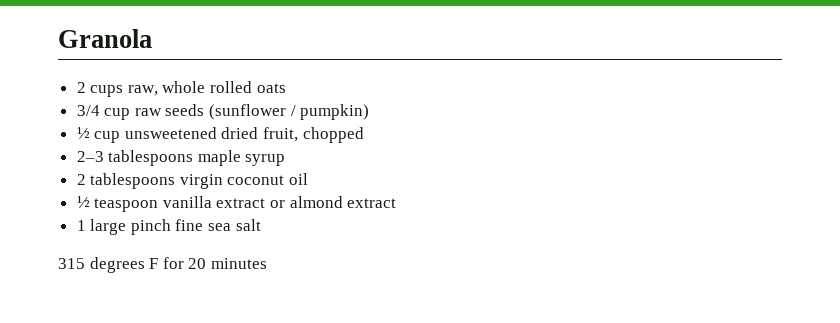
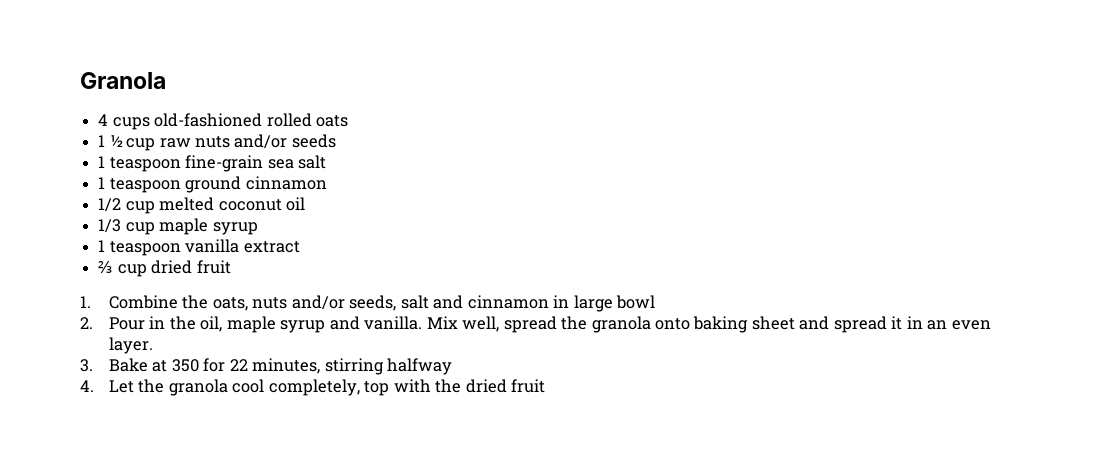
[76,81,286,97] [76,104,370,120] [76,127,364,143] [76,150,286,166] [76,173,309,189] [76,196,397,212] [76,219,261,235] [58,257,267,273] 2 cups raw, whole rolled oats // 3/4 cup raw seeds (sunflower / pumpkin) // ½ cup unsweetened dried fruit, chopped // 2–3 tablespoons maple syrup // 2 tablespoons virgin coconut oil // ½ teaspoon vanilla extract or almond extract // 1 large pinch fine sea salt // 315 degrees F for 20 minutes -> [98,113,348,130] [98,134,336,151] [98,155,326,172] [98,176,327,193] [98,197,305,214] [98,218,258,235] [98,239,300,256] [98,260,231,277] [80,295,656,312] [80,316,991,333] [109,337,154,354] [80,358,453,375] [80,379,546,396] 4 cups old-fashioned rolled oats // 1 ½ cup raw nuts and/or seeds // 1 teaspoon fine-grain sea salt // 1 teaspoon ground cinnamon // 1/2 cup melted coconut oil // 1/3 cup maple syrup // 1 teaspoon vanilla extract // ⅔ cup dried fruit // 1. Combine the oats, nuts and/or seeds, salt and cinnamon in large bowl // 2. Pour in the oil, maple syrup and vanilla. Mix well, spread the granola onto baking sheet and spread it in an even layer. // 3. Bake at 350 for 22 minutes, stirring halfway // 4. Let the granola cool completely, top with the dried fruit

